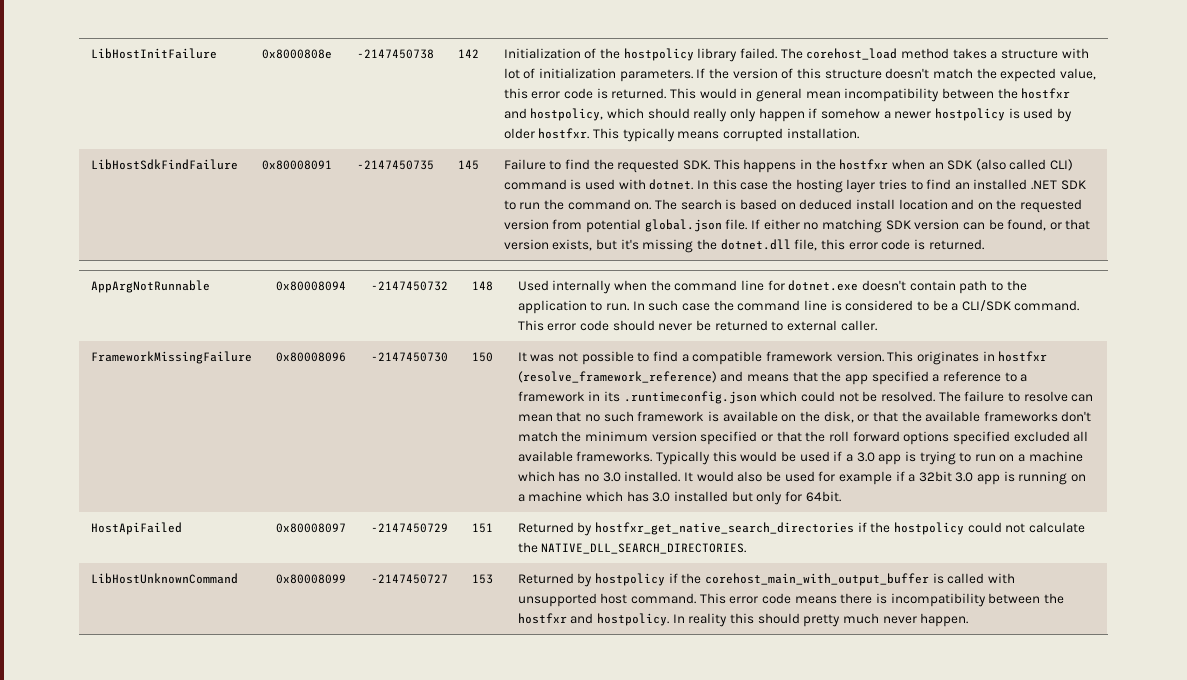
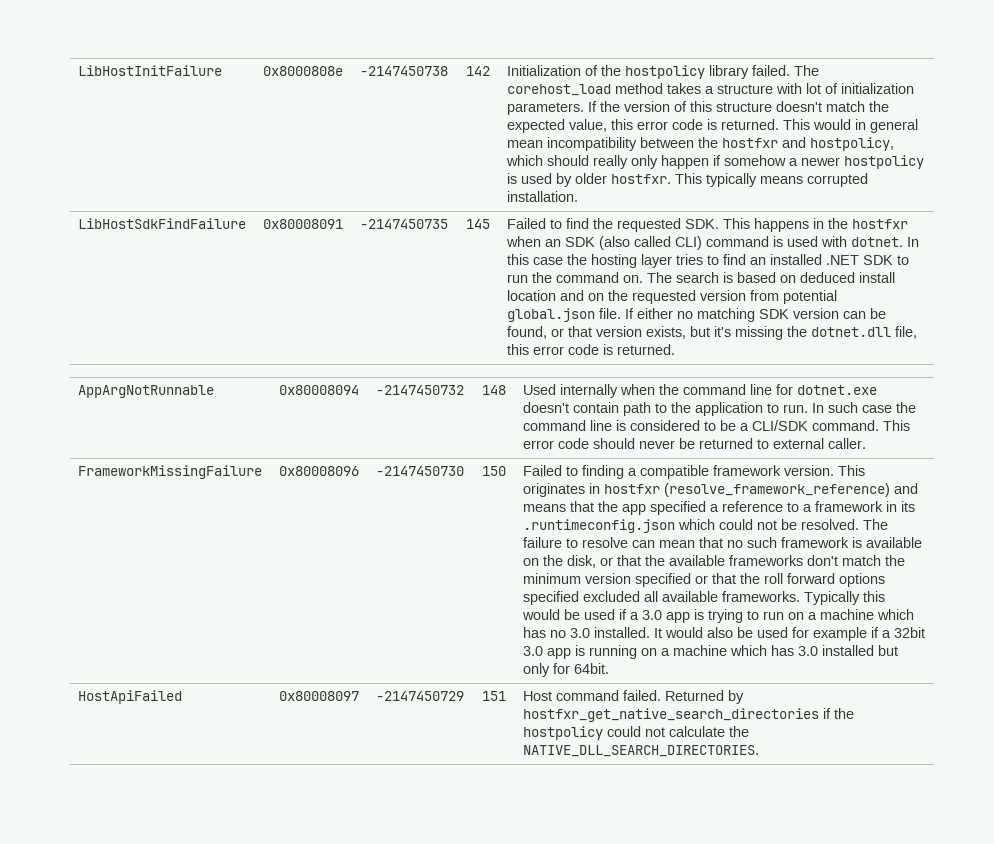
[503,159,546,170] Failure -> [507,218,547,229] Failed
[517,351,678,365] It was not possible to find -> [523,465,625,479] Failed to finding
(493, 528) none -> [523,690,662,701] Host command failed.
[90,573,238,584] [275,574,346,584] [370,574,448,584] [471,574,493,584] [517,573,1015,587] [517,593,1064,607] [517,613,969,627] // LibHostUnknownCommand | 0x80008099 | -2147450727 | 153 | Returned by hostpolicy if the corehost_main_with_output_buffer is called with unsupported host command. This error code means there is incompatibility between the hostfxr and hostpolicy. In reality this should pretty much never happen. -> (760, 751) none

